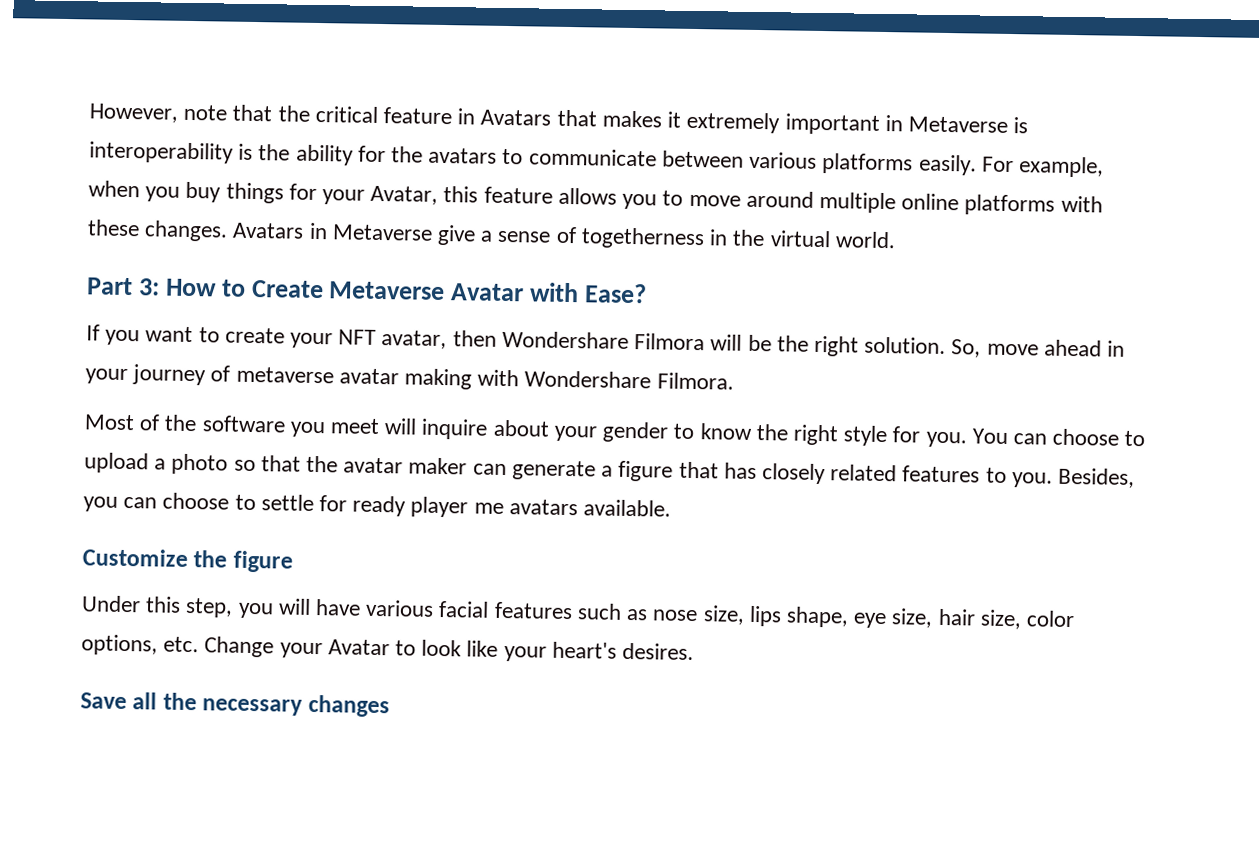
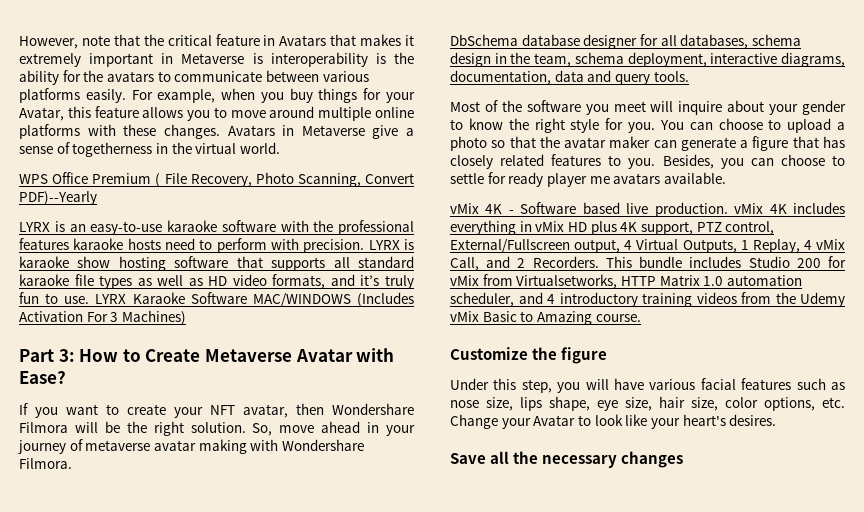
(896, 240) none -> [19,172,414,187] [19,191,97,205] [19,220,414,235] [19,238,414,253] [19,256,415,271] [19,274,414,289] [19,292,415,307] [19,310,186,325] // WPS Office Premium ( File Recovery, Photo Scanning, Convert PDF)--Yearly // LYRX is an easy-to-use karaoke software with the professional features karaoke hosts need to perform with precision. LYRX is karaoke show hosting software that supports all standard karaoke file types as well as HD video formats, and it’s truly fun to use. LYRX Karaoke Software MAC/WINDOWS (Includes Activation For 3 Machines)
(734, 381) none -> [450,34,801,49] [450,52,845,67] [450,70,689,85] // DbSchema database designer for all databases, schema design in the team, schema deployment, interactive diagrams, documentation, data and query tools.
(672, 508) none -> [450,202,845,217] [450,220,775,235] [450,239,845,253] [450,256,846,271] [450,274,802,289] [450,292,845,307] [450,311,641,325] // vMix 4K - Software based live production. vMix 4K includes everything in vMix HD plus 4K support, PTZ control, External/Fullscreen output, 4 Virtual Outputs, 1 Replay, 4 vMix Call, and 2 Recorders. This bundle includes Studio 200 for vMix from Virtualsetworks, HTTP Matrix 1.0 automation scheduler, and 4 introductory training videos from the Udemy vMix Basic to Amazing course.

